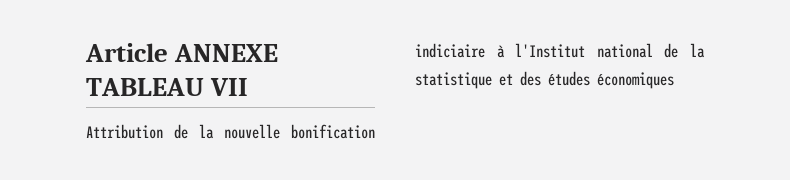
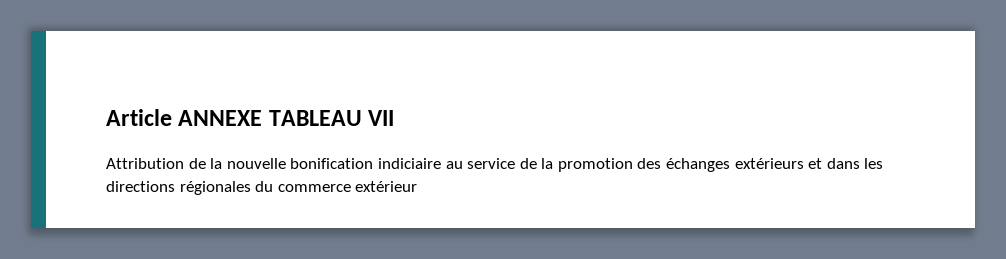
[496,43,705,58] [415,71,674,89] à l'Institut national de la statistique et des études économiques -> [445,158,884,172] [106,181,418,195] au service de la promotion des échanges extérieurs et dans les directions régionales du commerce extérieur

